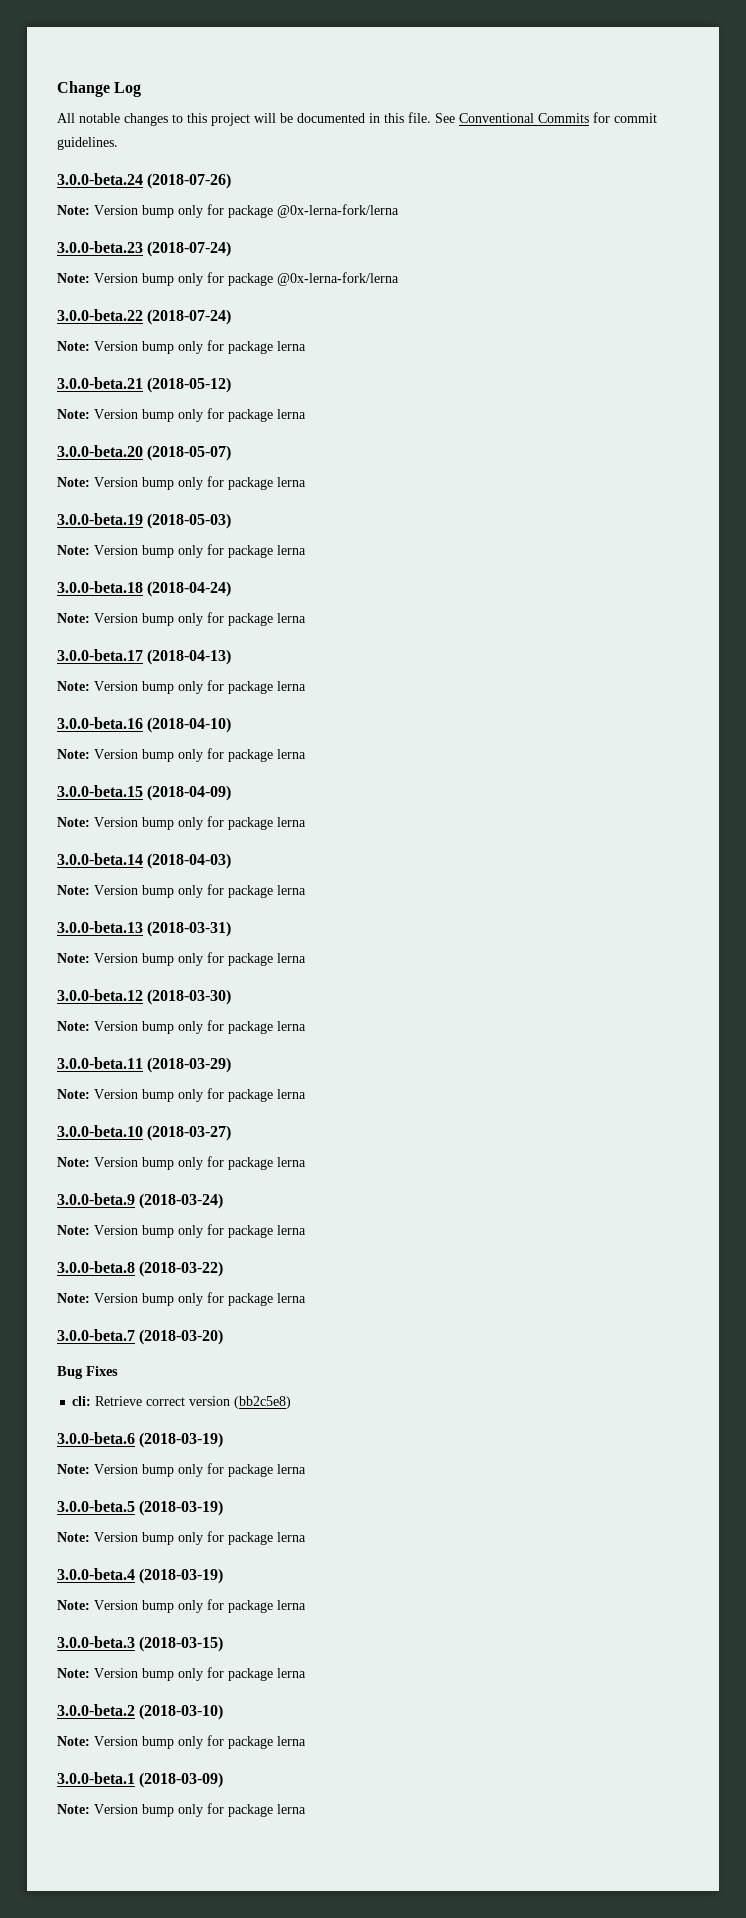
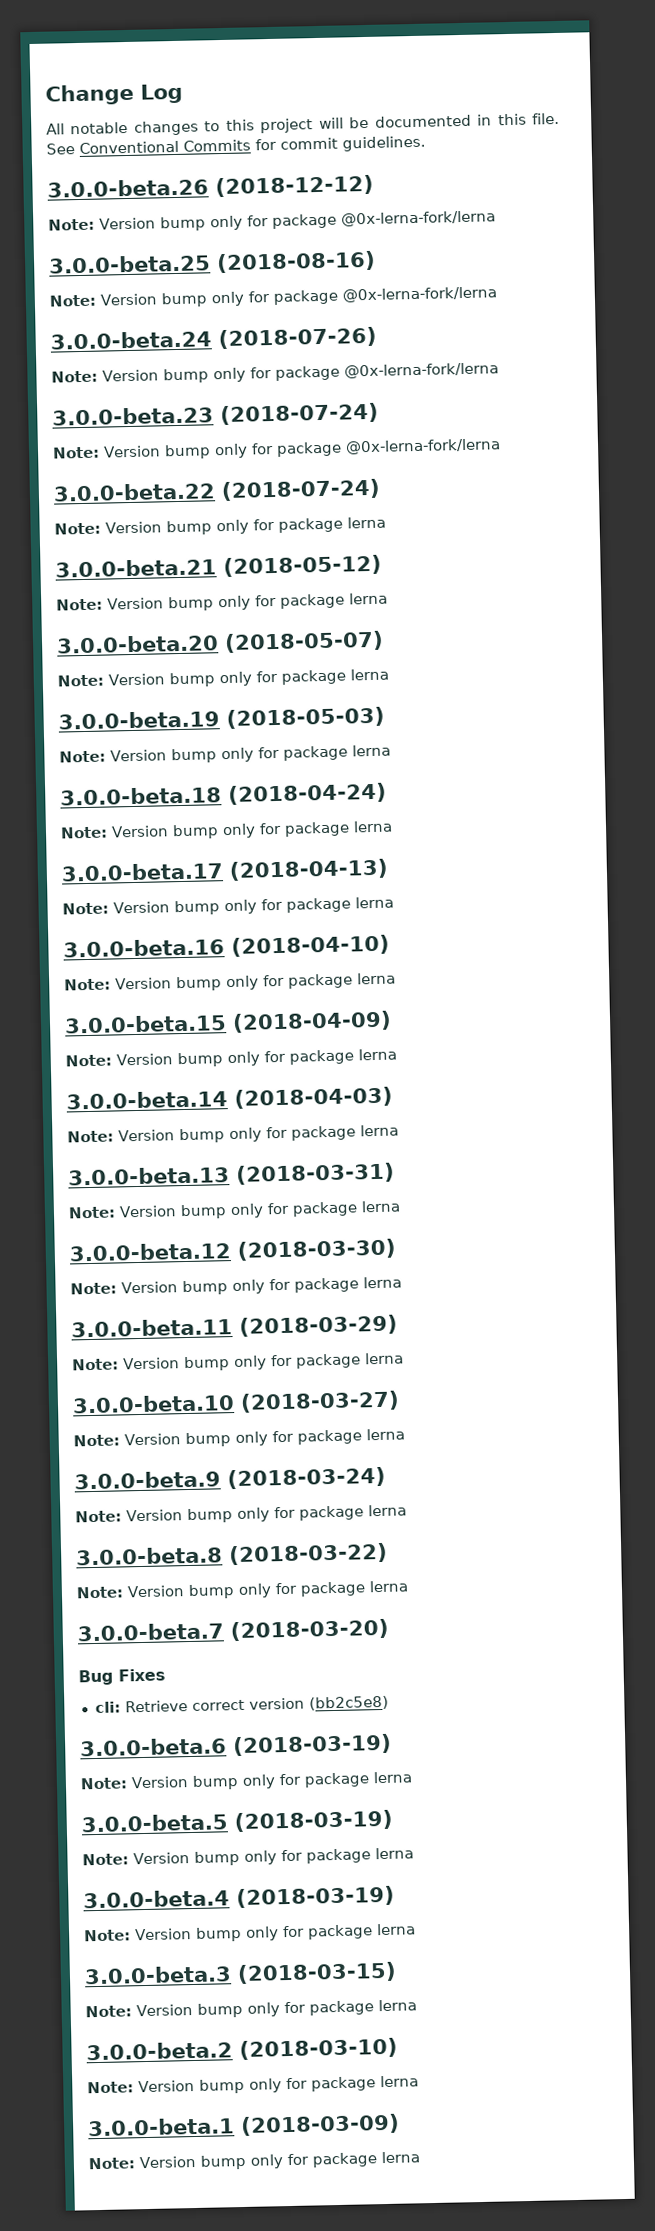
(118, 143) none -> [47,174,374,198] [48,210,496,232] [48,250,376,274] [49,286,497,308] // 3.0.0-beta.26 (2018-12-12) // Note: Version bump only for package @0x-lerna-fork/lerna // 3.0.0-beta.25 (2018-08-16) // Note: Version bump only for package @0x-lerna-fork/lerna

